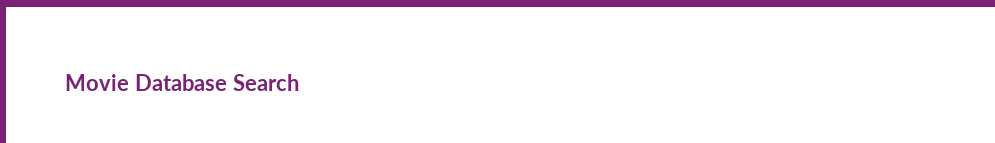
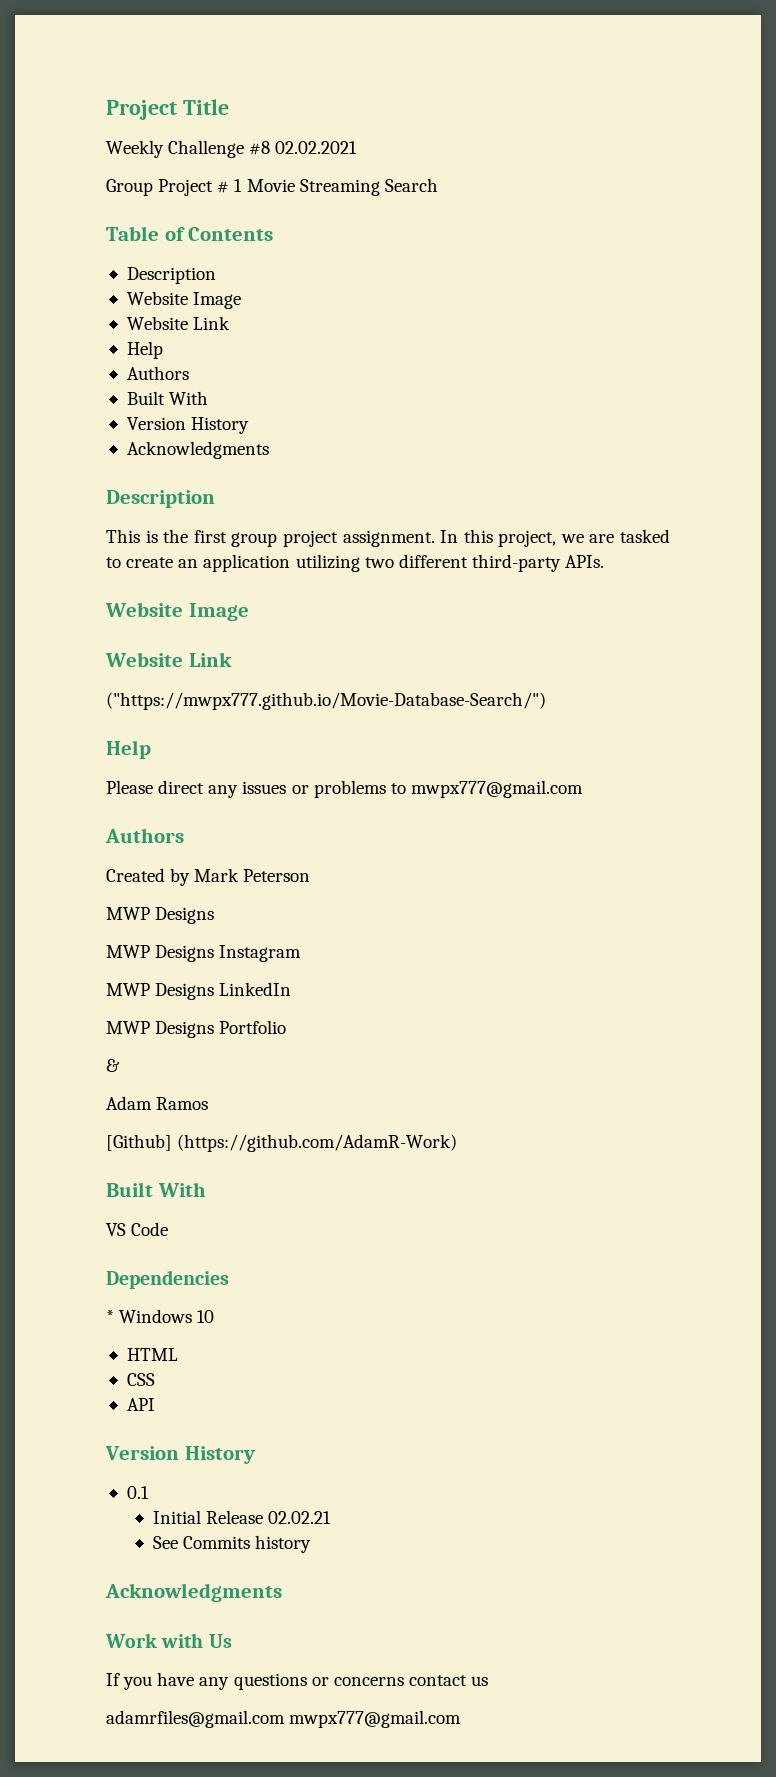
[65,74,299,91] Movie Database Search -> [106,99,229,120] [106,140,358,158] [106,178,438,196] [106,226,274,241] [126,267,216,284] [126,291,242,309] [126,316,231,330] [126,341,163,359] [126,366,189,380] [126,391,209,405] [126,417,250,434] [126,441,269,459] [106,490,215,508] [106,529,670,547] [106,554,605,572] [105,602,249,621] [105,652,232,667] [106,692,546,710] [106,740,151,759] [106,780,583,798] [105,828,184,843] [106,868,311,886] [106,907,215,924] [106,945,302,962] [106,982,292,1000] [106,1020,287,1038] [106,1059,120,1072] [106,1096,209,1110] [106,1134,458,1152] [106,1182,206,1197] [106,1222,169,1236] [106,1270,229,1289] [106,1309,215,1323] [126,1348,178,1361] [126,1373,155,1386] [126,1398,155,1411] [105,1446,255,1464] [126,1486,149,1499] [152,1510,332,1524] [152,1535,312,1553] [105,1583,282,1602] [105,1633,232,1648] [106,1672,489,1690] [106,1710,462,1728] Project Title // Weekly Challenge #8 02.02.2021 // Group Project # 1 Movie Streaming Search // Table of Contents // Description // Website Image // Website Link // Help // Authors // Built With // Version History // Acknowledgments // Description // This is the first group project assignment. In this project, we are tasked to create an application utilizing two different third-party APIs. // Website Image // Website Link // ("https://mwpx777.github.io/Movie-Database-Search/") // Help // Please direct any issues or problems to mwpx777@gmail.com // Authors // Created by Mark Peterson // MWP Designs // MWP Designs Instagram // MWP Designs LinkedIn // MWP Designs Portfolio // & // Adam Ramos // [Github] (https://github.com/AdamR-Work) // Built With // VS Code // Dependencies // * Windows 10 // HTML // CSS // API // Version History // 0.1 // Initial Release 02.02.21 // See Commits history // Acknowledgments // Work with Us // If you have any questions or concerns contact us // adamrfiles@gmail.com mwpx777@gmail.com

